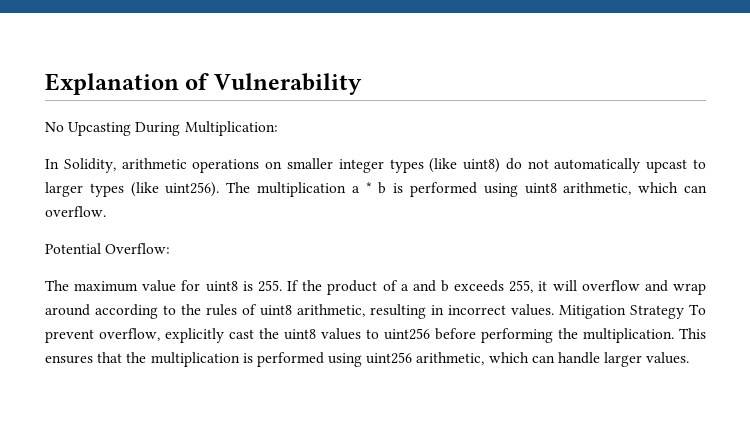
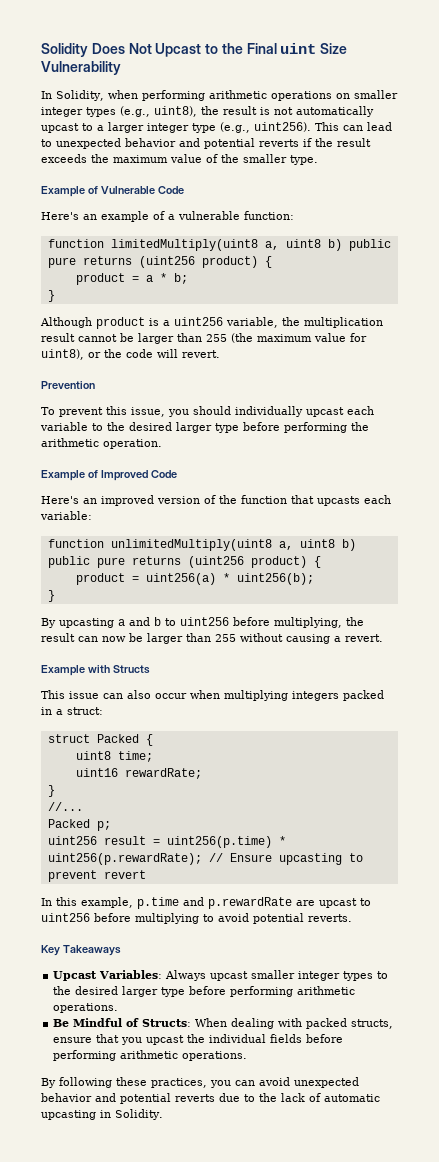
[45,73,362,95] [45,121,278,136] Explanation of Vulnerability // No Upcasting During Multiplication: -> [41,43,348,57] [41,61,121,75] Solidity Does Not Upcast to the Final uint Size Vulnerability
(116, 165) none -> [107,90,205,101] when performing
[429,158,706,173] [45,182,707,197] [45,206,106,217] [45,243,171,254] [45,280,706,295] [45,304,706,319] [45,328,706,343] [45,352,690,367] (like uint8) do not automatically upcast to larger types (like uint256). The multiplication a * b is performed using uint8 arithmetic, which can overflow. // Potential Overflow: // The maximum value for uint8 is 255. If the product of a and b exceeds 255, it will overflow and wrap around according to the rules of uint8 arithmetic, resulting in incorrect values. Mitigation Strategy To prevent overflow, explicitly cast the uint8 values to uint256 before performing the multiplication. This ensures that the multiplication is performed using uint256 arithmetic, which can handle larger values. -> [120,106,374,117] [41,122,392,133] [41,138,371,149] [41,154,318,165] [41,186,184,197] [41,211,294,222] [47,239,391,251] [47,256,272,268] [75,273,188,285] [47,290,55,302] [40,317,383,329] [41,333,367,344] [41,349,220,360] [41,381,95,389] [41,406,374,417] [40,422,369,433] [41,438,162,449] [41,470,177,481] [41,495,391,506] [40,511,92,520] [47,539,356,551] [47,556,321,568] [75,573,314,585] [47,590,55,602] [41,617,364,628] [41,633,383,644] [41,665,150,676] [41,690,384,701] [41,707,103,715] [47,734,153,746] [75,751,153,762] [75,768,202,779] [47,785,55,797] [47,802,83,811] [47,819,111,831] [47,836,286,848] [47,853,363,865] [47,870,146,882] [41,897,371,909] [41,913,352,924] [41,945,121,956] [53,970,389,981] [53,986,356,997] [53,1003,119,1013] [53,1018,394,1029] [53,1034,344,1045] [53,1050,248,1061] [41,1077,359,1088] [41,1093,380,1104] [41,1109,163,1120] (e.g., uint8), the result is not automatically upcast to a larger integer type (e.g., uint256). This can lead to unexpected behavior and potential reverts if the result exceeds the maximum value of the smaller type. // Example of Vulnerable Code // Here's an example of a vulnerable function: // function limitedMultiply(uint8 a, uint8 b) public pure returns (uint256 product) { // product = a * b; // } // Although product is a uint256 variable, the multiplication result cannot be larger than 255 (the maximum value for uint8), or the code will revert. // Prevention // To prevent this issue, you should individually upcast each variable to the desired larger type before performing the arithmetic operation. // Example of Improved Code // Here's an improved version of the function that upcasts each variable: // function unlimitedMultiply(uint8 a, uint8 b) public pure returns (uint256 product) { // product = uint256(a) * uint256(b); // } // By upcasting a and b to uint256 before multiplying, the result can now be larger than 255 without causing a revert. // Example with Structs // This issue can also occur when multiplying integers packed in a struct: // struct Packed { // uint8 time; // uint16 rewardRate; // } // //... // Packed p; // uint256 result = uint256(p.time) * uint256(p.rewardRate); // Ensure upcasting to prevent revert // In this example, p.time and p.rewardRate are upcast to uint256 before multiplying to avoid potential reverts. // Key Takeaways // Upcast Variables: Always upcast smaller integer types to the desired larger type before performing arithmetic operations. // Be Mindful of Structs: When dealing with packed structs, ensure that you upcast the individual fields before performing arithmetic operations. // By following these practices, you can avoid unexpected behavior and potential reverts due to the lack of automatic upcasting in Solidity.

